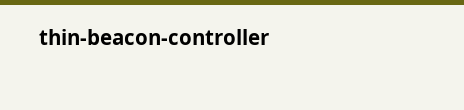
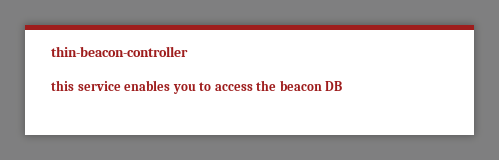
(269, 37) none -> [51,80,343,94] // this service enables you to access the beacon DB

